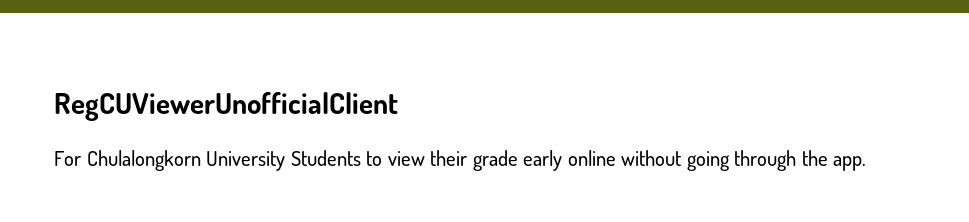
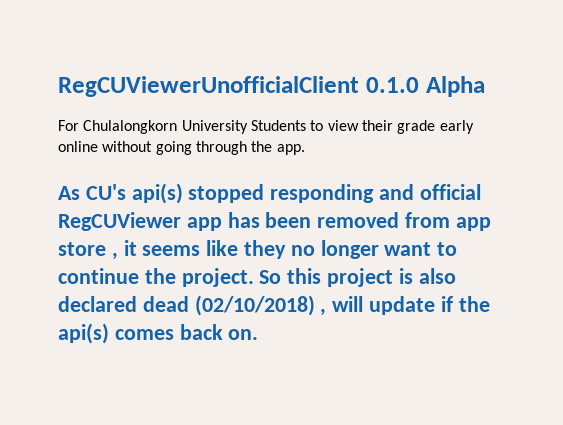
(398, 106) none -> [365,76,485,97] 0.1.0 Alpha
(867, 163) none -> [58,183,481,204] [58,212,491,231] [58,240,458,260] [58,268,456,287] [58,295,490,316] [58,323,259,344] // As CU's api(s) stopped responding and official RegCUViewer app has been removed from app store , it seems like they no longer want to continue the project. So this project is also declared dead (02/10/2018) , will update if the api(s) comes back on.

